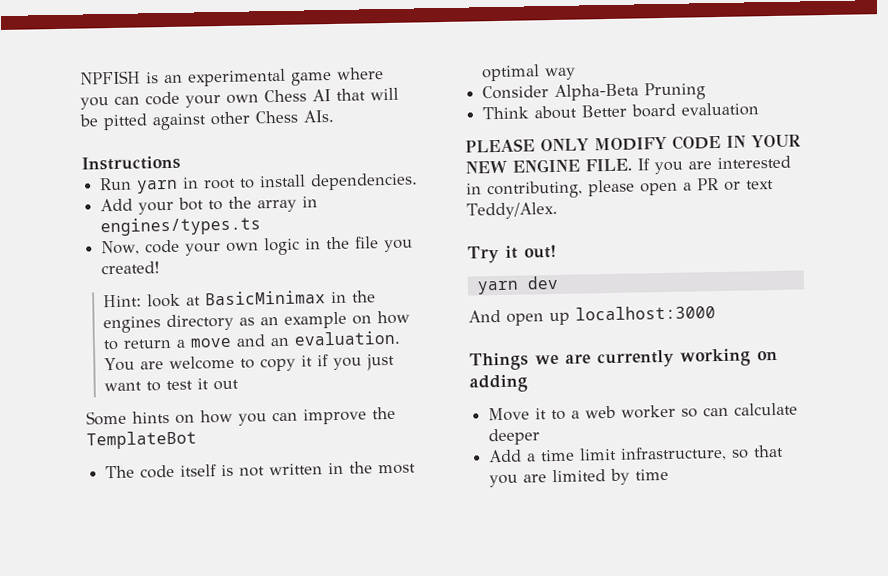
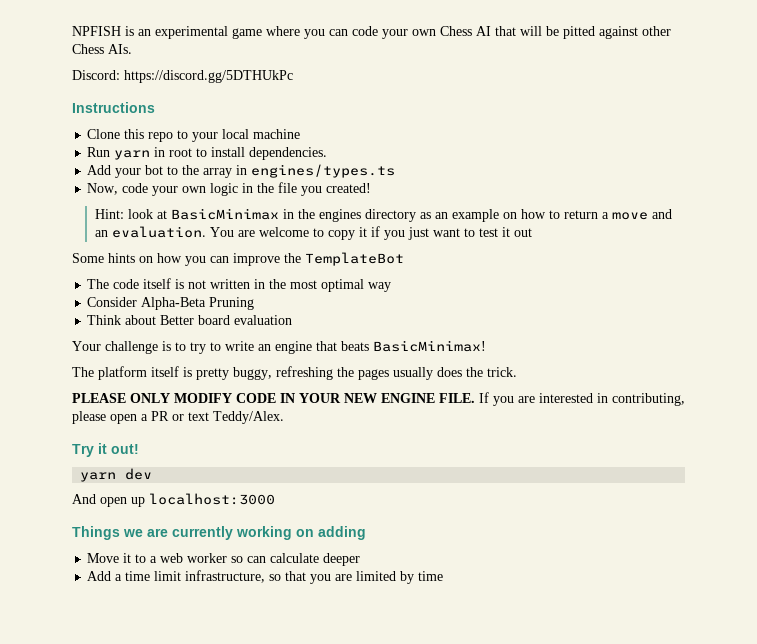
(334, 116) none -> [72,70,293,83] // Discord: https://discord.gg/5DTHUkPc
(181, 163) none -> [87,129,301,142] // Clone this repo to your local machine
(760, 109) none -> [72,340,486,354] [72,366,517,380] // Your challenge is to try to write an engine that beats BasicMinimax! // The platform itself is pretty buggy, refreshing the pages usually does the trick.

